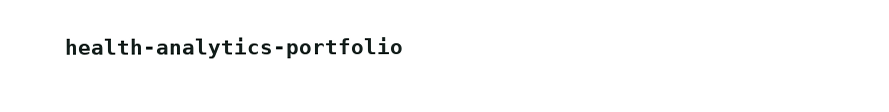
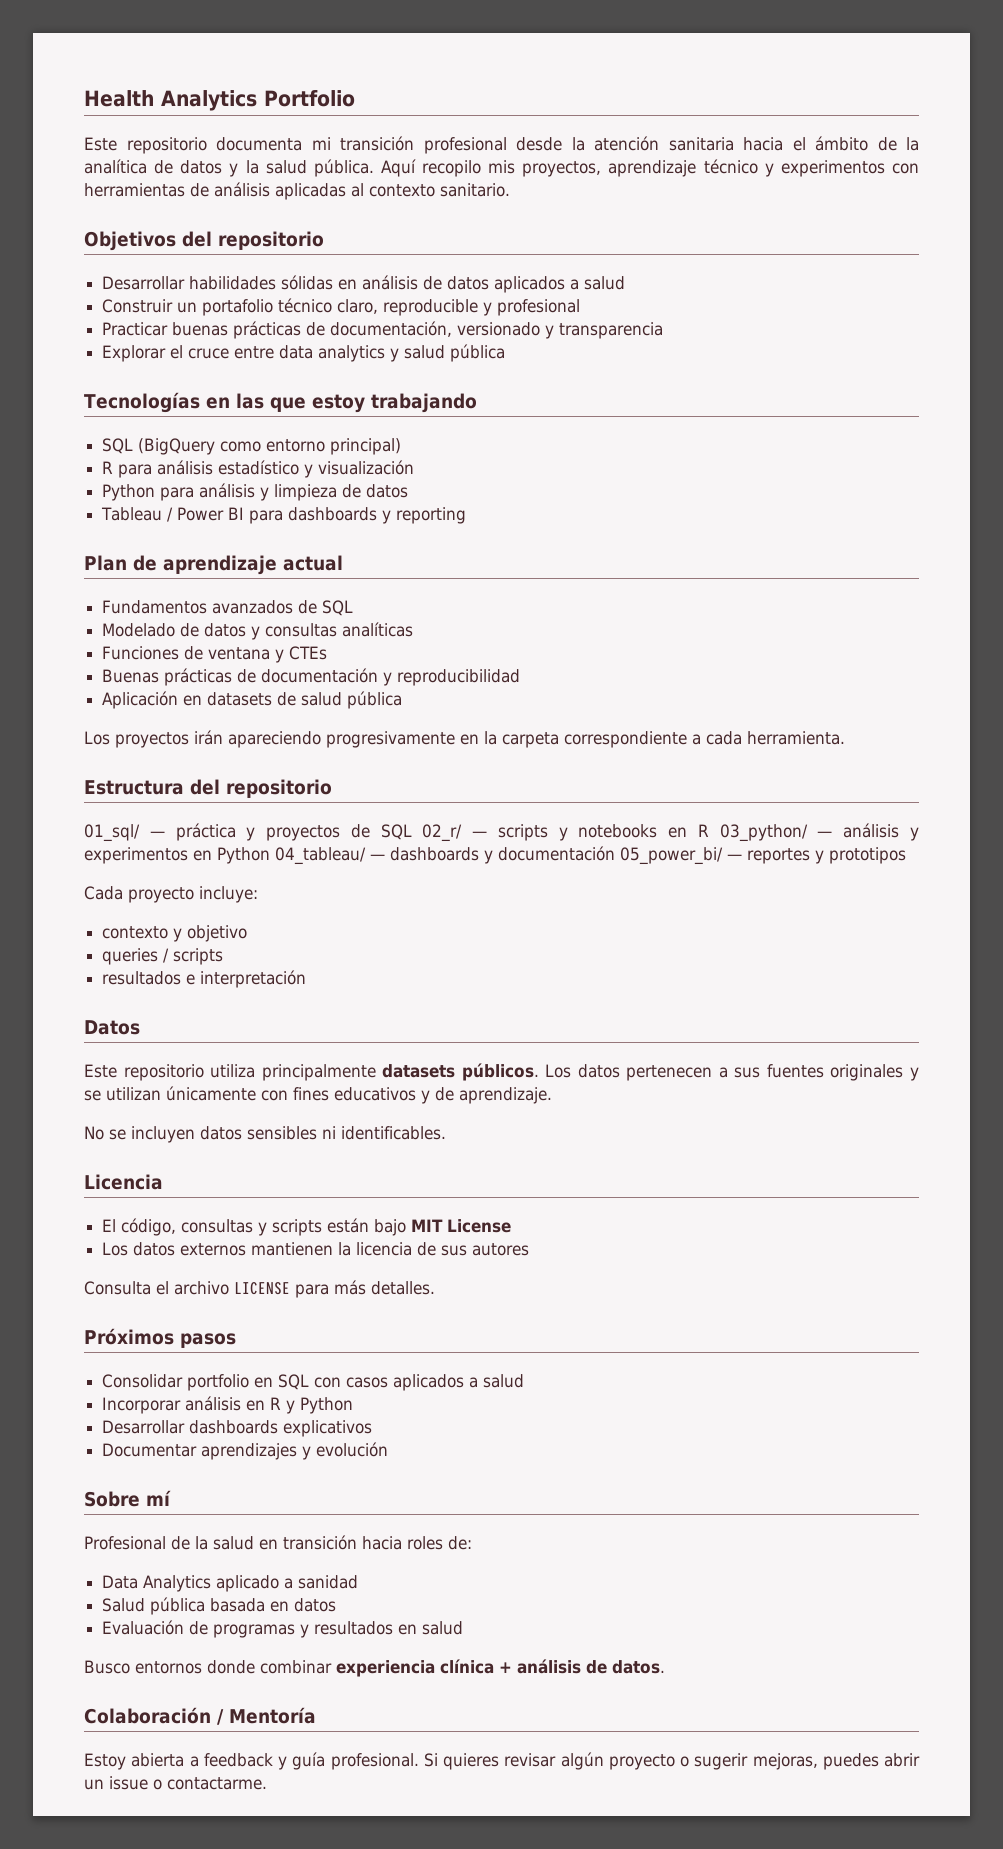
[64,37,404,59] health-analytics-portfolio -> [84,90,355,111] [84,136,919,154] [84,159,919,177] [84,182,510,200] [84,231,324,251] [102,275,626,293] [102,298,581,316] [102,321,664,339] [102,344,506,362] [84,392,477,413] [102,438,402,455] [102,460,415,478] [102,483,409,501] [101,507,467,524] [84,555,343,575] [102,600,354,616] [102,622,414,640] [102,646,328,663] [102,668,521,686] [102,691,403,709] [84,730,845,748] [84,779,332,798] [84,823,919,842] [84,846,906,865] [84,886,258,903] [102,925,248,942] [102,948,224,965] [102,970,307,988] [84,1020,140,1035] [84,1063,920,1081] [84,1086,552,1104] [84,1126,446,1143] [84,1174,163,1190] [102,1218,512,1236] [102,1242,530,1256] [84,1280,435,1298] [84,1328,236,1348] [102,1374,525,1391] [102,1396,354,1414] [102,1420,373,1437] [102,1442,389,1460] [84,1490,171,1507] [84,1535,472,1550] [102,1575,359,1592] [102,1597,337,1615] [102,1620,464,1638] [84,1659,665,1677] [84,1707,316,1725] [84,1752,920,1770] [84,1776,267,1790] Health Analytics Portfolio // Este repositorio documenta mi transición profesional desde la atención sanitaria hacia el ámbito de la analítica de datos y la salud pública. Aquí recopilo mis proyectos, aprendizaje técnico y experimentos con herramientas de análisis aplicadas al contexto sanitario. // Objetivos del repositorio // Desarrollar habilidades sólidas en análisis de datos aplicados a salud // Construir un portafolio técnico claro, reproducible y profesional // Practicar buenas prácticas de documentación, versionado y transparencia // Explorar el cruce entre data analytics y salud pública // Tecnologías en las que estoy trabajando // SQL (BigQuery como entorno principal) // R para análisis estadístico y visualización // Python para análisis y limpieza de datos // Tableau / Power BI para dashboards y reporting // Plan de aprendizaje actual // Fundamentos avanzados de SQL // Modelado de datos y consultas analíticas // Funciones de ventana y CTEs // Buenas prácticas de documentación y reproducibilidad // Aplicación en datasets de salud pública // Los proyectos irán apareciendo progresivamente en la carpeta correspondiente a cada herramienta. // Estructura del repositorio // 01_sql/ — práctica y proyectos de SQL 02_r/ — scripts y notebooks en R 03_python/ — análisis y experimentos en Python 04_tableau/ — dashboards y documentación 05_power_bi/ — reportes y prototipos // Cada proyecto incluye: // contexto y objetivo // queries / scripts // resultados e interpretación // Datos // Este repositorio utiliza principalmente datasets públicos. Los datos pertenecen a sus fuentes originales y se utilizan únicamente con fines educativos y de aprendizaje. // No se incluyen datos sensibles ni identificables. // Licencia // El código, consultas y scripts están bajo MIT License // Los datos externos mantienen la licencia de sus autores // Consulta el archivo LICENSE para más detalles. // Próximos pasos // Consolidar portfolio en SQL con casos aplicados a salud // Incorporar análisis en R y Python // Desarrollar dashboards explicativos // Documentar aprendizajes y evolución // Sobre mí // Profesional de la salud en transición hacia roles de: // Data Analytics aplicado a sanidad // Salud pública basada en datos // Evaluación de programas y resultados en salud // Busco entornos donde combinar experiencia clínica + análisis de datos. // Colaboración / Mentoría // Estoy abierta a feedback y guía profesional. Si quieres revisar algún proyecto o sugerir mejoras, puedes abrir un issue o contactarme.

